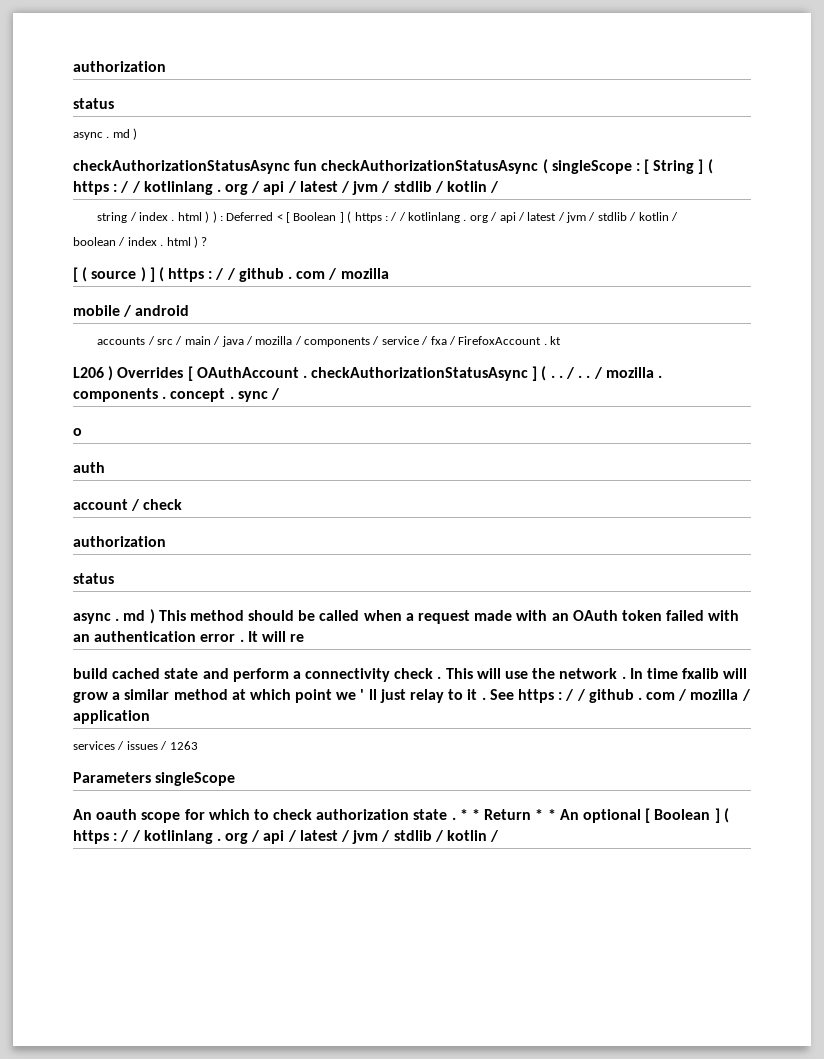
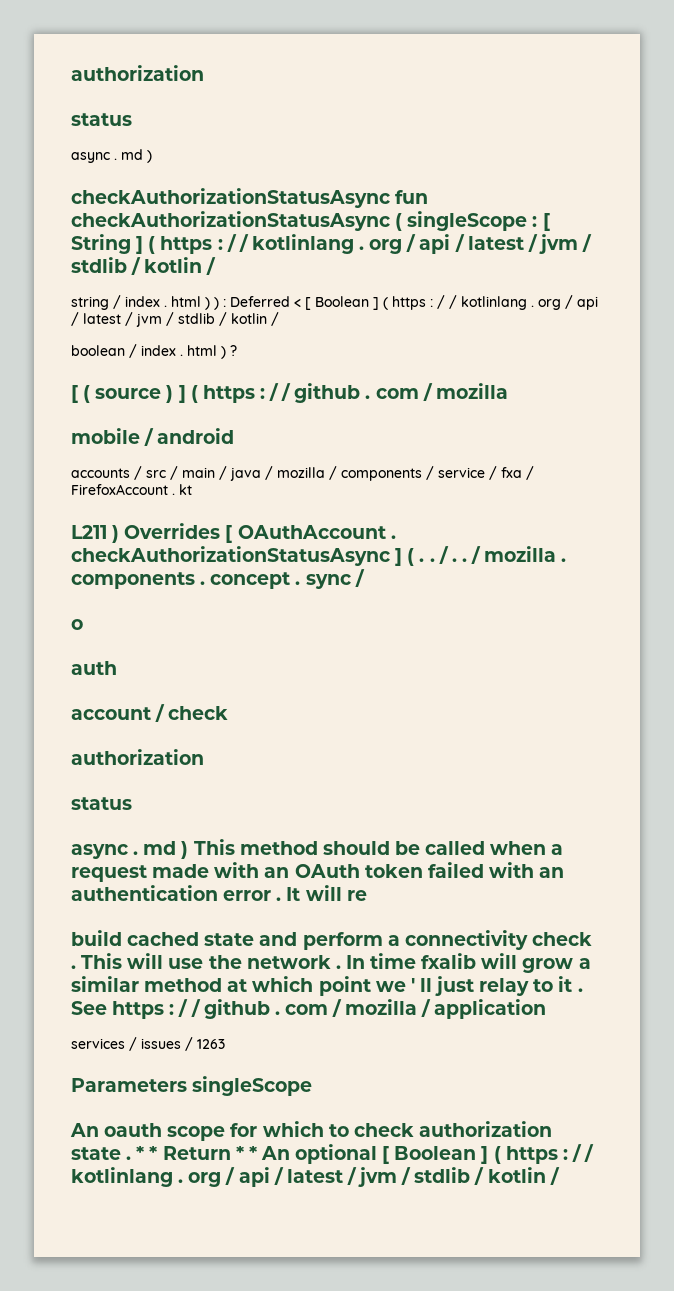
[73,367,104,378] L206 -> [71,525,107,539] L211

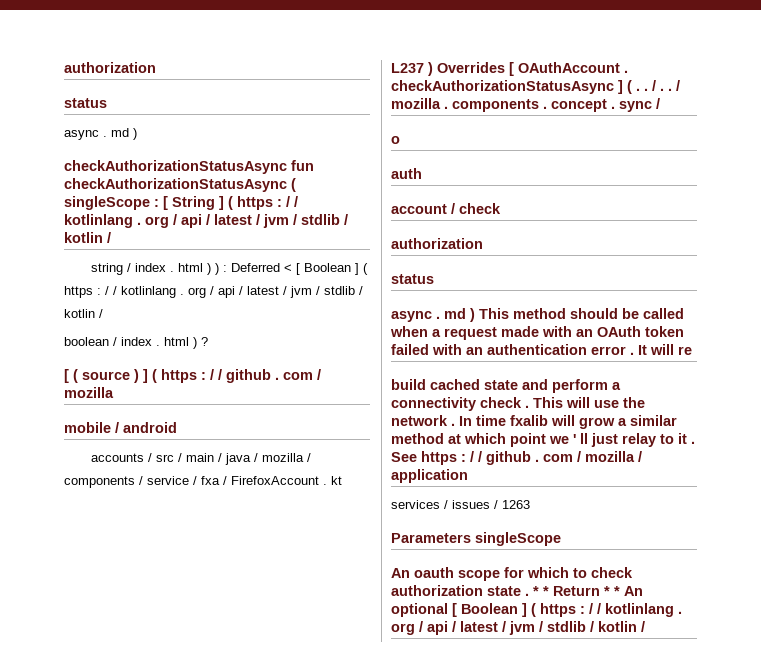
[71,525,107,539] L211 -> [391,63,424,73] L237

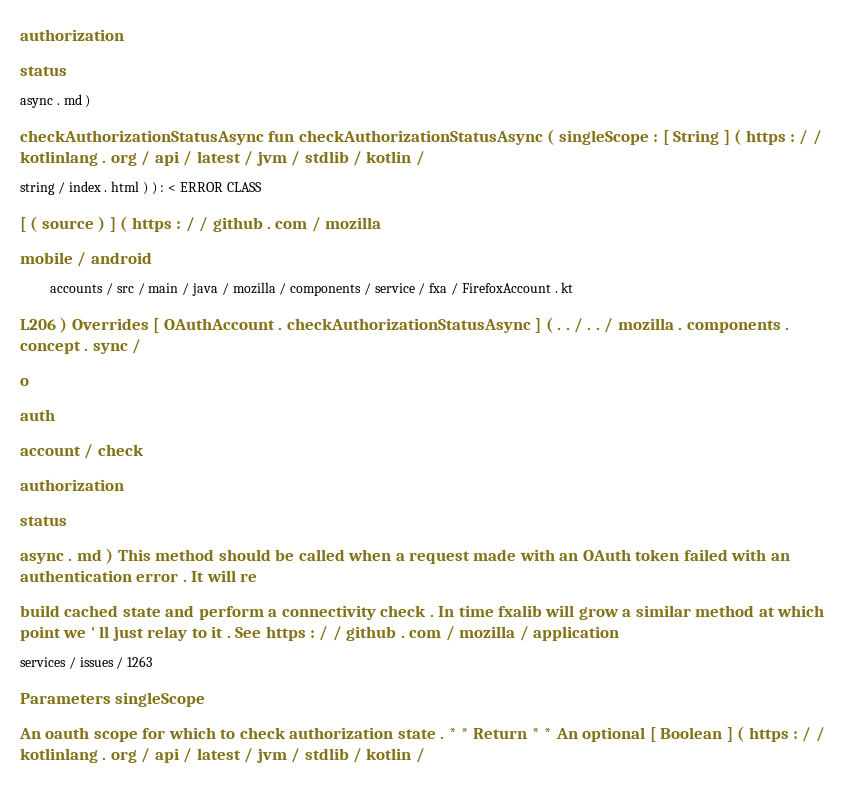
[230,263,368,275] [64,286,363,298] [64,309,103,318] [64,337,208,349] Deferred < [ Boolean ] ( https : / / kotlinlang . org / api / latest / jvm / stdlib / kotlin / // boolean / index . html ) ? -> [168,182,262,192] < ERROR CLASS
[391,63,424,73] L237 -> [20,319,56,330] L206
[533,397,645,408] [391,415,455,426] This will use the network . -> (434, 615) none

